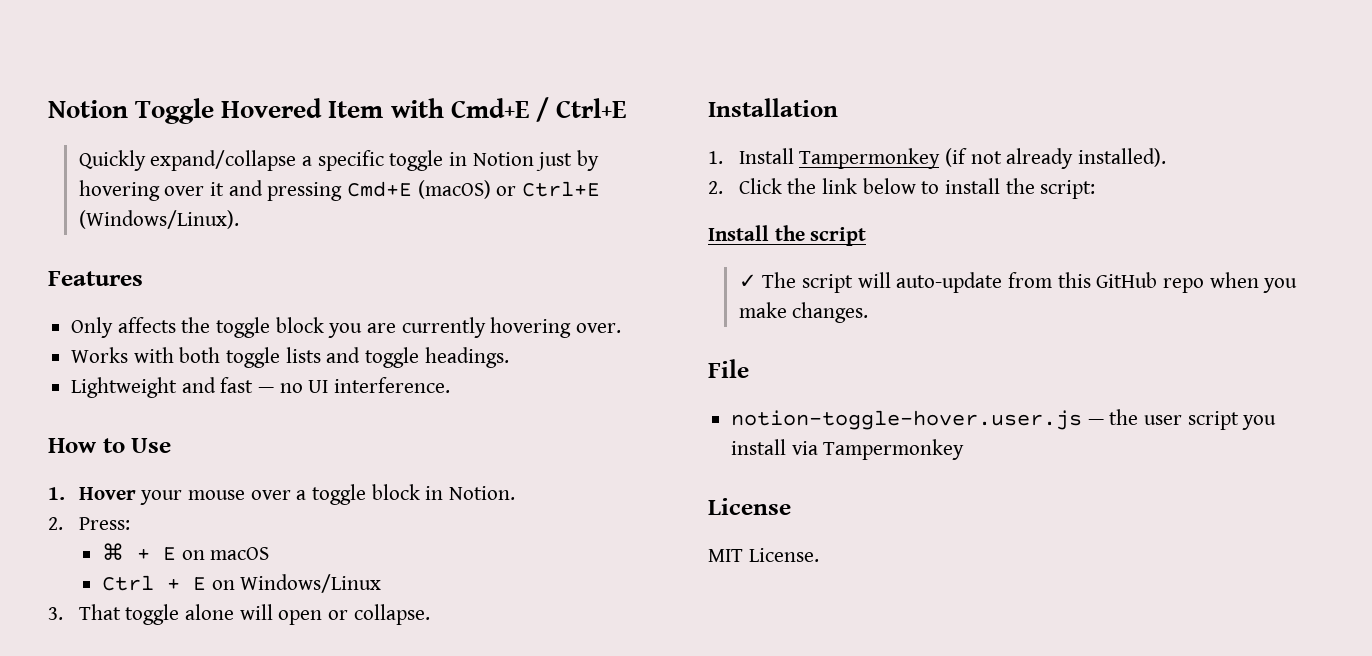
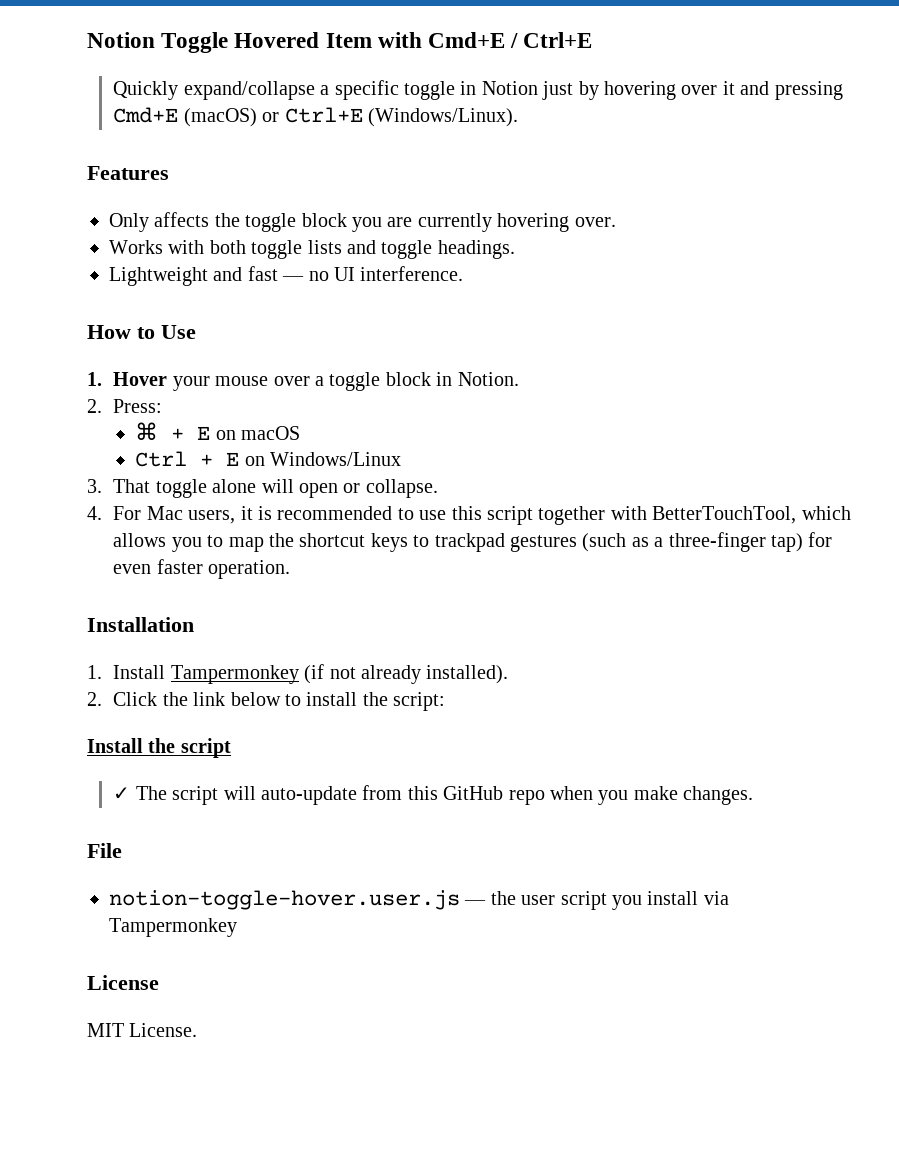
(430, 614) none -> [87,506,851,525] [113,532,833,552] [113,559,291,579] // 4. For Mac users, it is recommended to use this script together with BetterTouchTool, which allows you to map the shortcut keys to trackpad gestures (such as a three-finger tap) for even faster operation.

